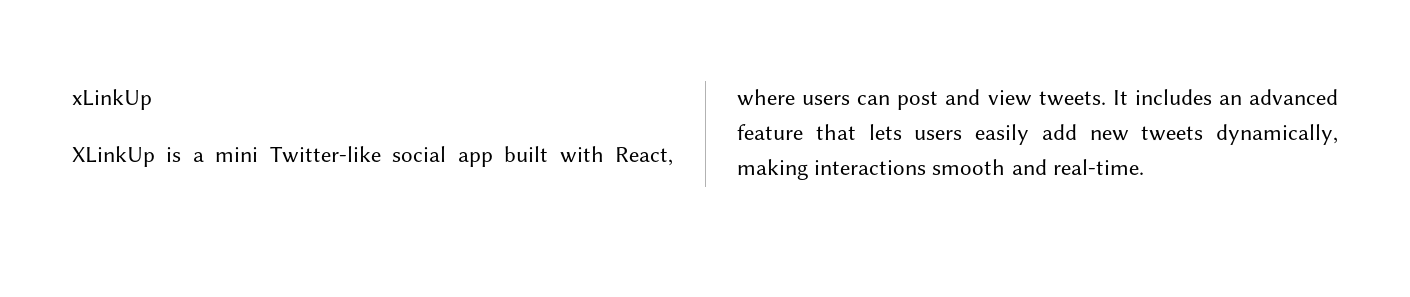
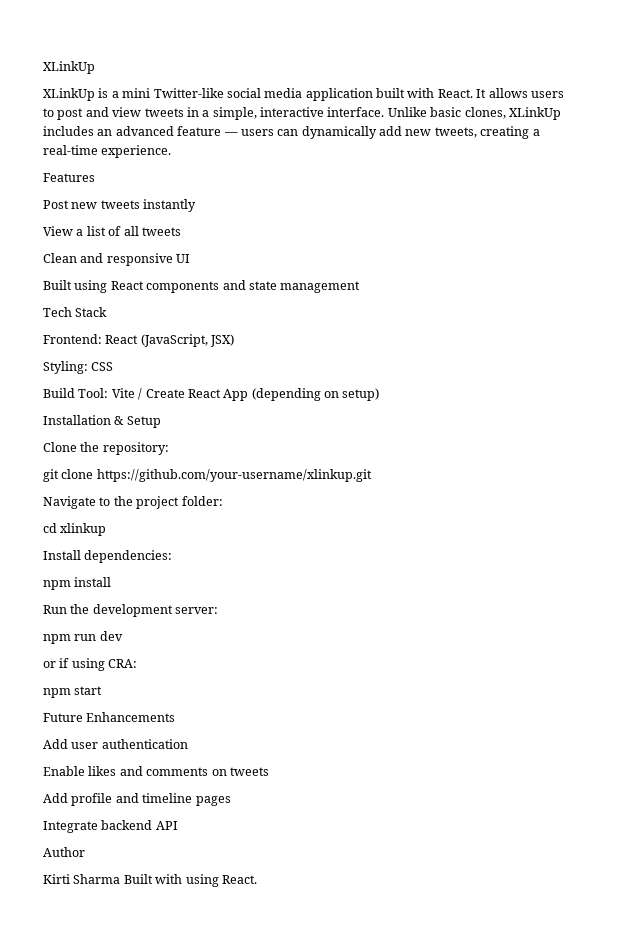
[72,89,152,110] xLinkUp -> [43,61,95,74] XLinkUp
[457,146,674,167] [737,89,1338,110] [737,124,1338,145] [737,159,1144,180] app built with React, where users can post and view tweets. It includes an advanced feature that lets users easily add new tweets dynamically, making interactions smooth and real-time. -> [264,88,564,101] [43,107,561,120] [43,126,540,139] [43,145,172,158] [43,173,95,182] [43,199,197,212] [43,226,181,236] [43,253,191,266] [43,280,361,293] [43,307,108,317] [43,334,235,347] [43,361,114,374] [43,388,380,401] [43,415,161,428] [43,442,169,455] [43,469,372,482] [43,496,223,509] [43,523,107,536] [43,550,173,563] [43,577,112,590] [43,604,219,617] [43,631,123,644] [43,658,138,671] [43,686,103,698] [43,712,176,722] [43,739,188,749] [43,766,269,776] [43,793,231,806] [43,820,178,833] [43,847,85,857] [43,874,257,887] media application built with React. It allows users to post and view tweets in a simple, interactive interface. Unlike basic clones, XLinkUp includes an advanced feature — users can dynamically add new tweets, creating a real-time experience. // Features // Post new tweets instantly // View a list of all tweets // Clean and responsive UI // Built using React components and state management // Tech Stack // Frontend: React (JavaScript, JSX) // Styling: CSS // Build Tool: Vite / Create React App (depending on setup) // Installation & Setup // Clone the repository: // git clone https://github.com/your-username/xlinkup.git // Navigate to the project folder: // cd xlinkup // Install dependencies: // npm install // Run the development server: // npm run dev // or if using CRA: // npm start // Future Enhancements // Add user authentication // Enable likes and comments on tweets // Add profile and timeline pages // Integrate backend API // Author // Kirti Sharma Built with using React.

